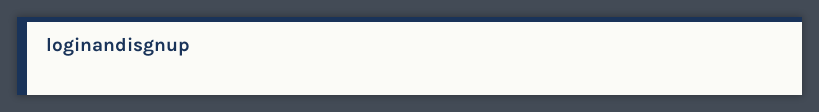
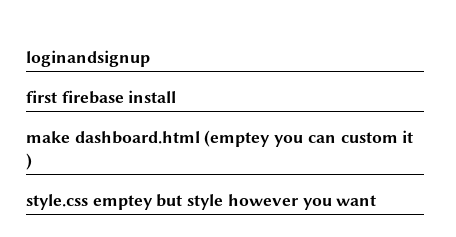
[46,37,190,56] loginandisgnup -> [26,50,150,67] [26,90,177,104] [26,130,414,147] [26,153,32,170] [26,194,377,210] loginandsignup // first firebase install // make dashboard.html (emptey you can custom it ) // style.css emptey but style however you want

